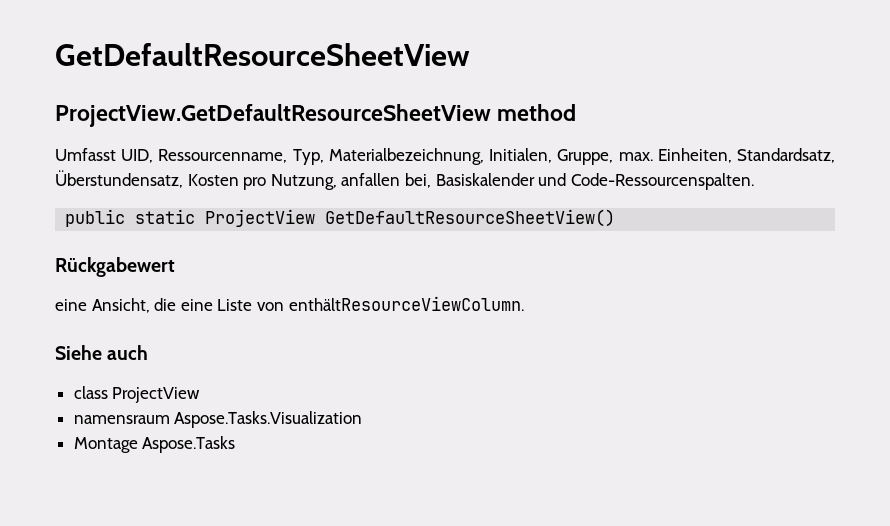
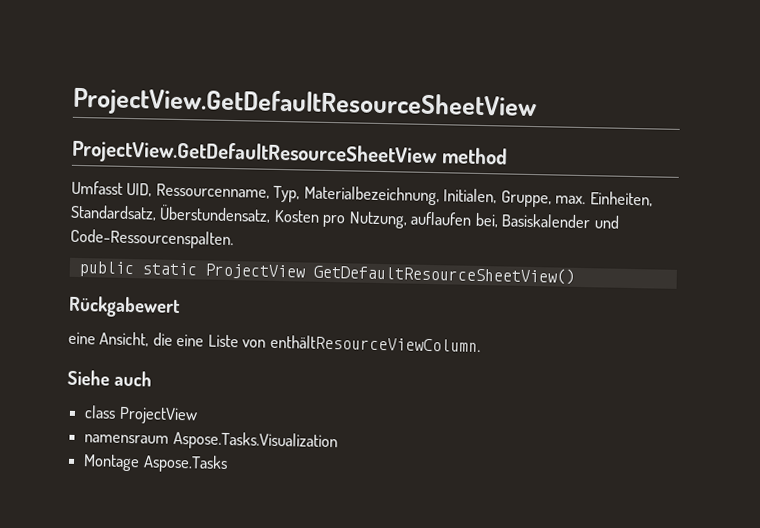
[55,43,470,66] GetDefaultResourceSheetView -> [72,86,537,123] ProjectView.GetDefaultResourceSheetView
[341,173,401,186] anfallen -> [410,211,473,226] auflaufen

